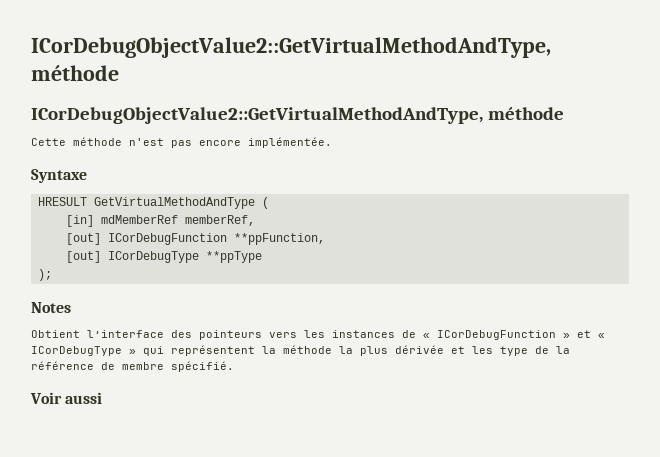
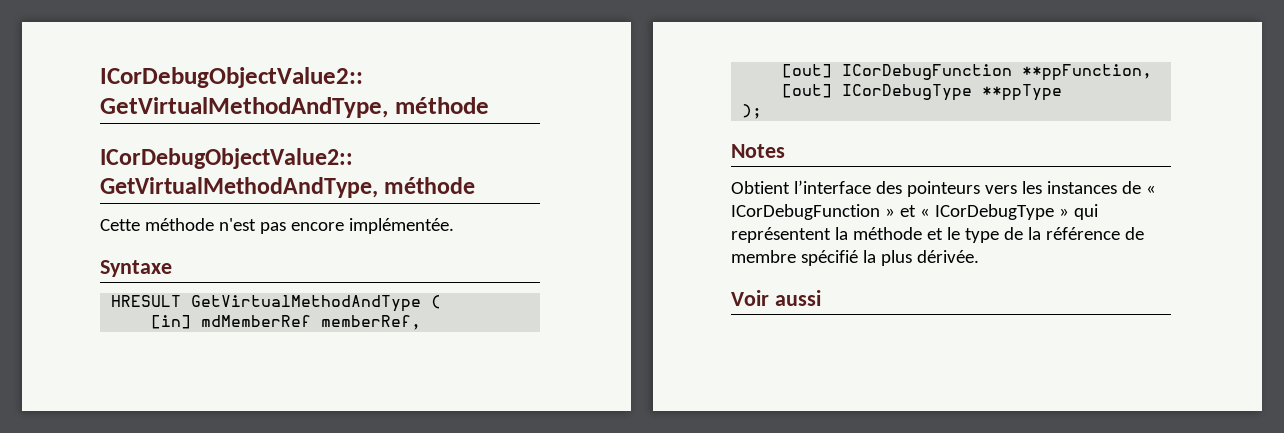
[339,345,493,356] la plus dérivée et les -> [926,227,960,240] et le
[171,361,234,372] spécifié. -> [800,250,979,266] spécifié la plus dérivée.

